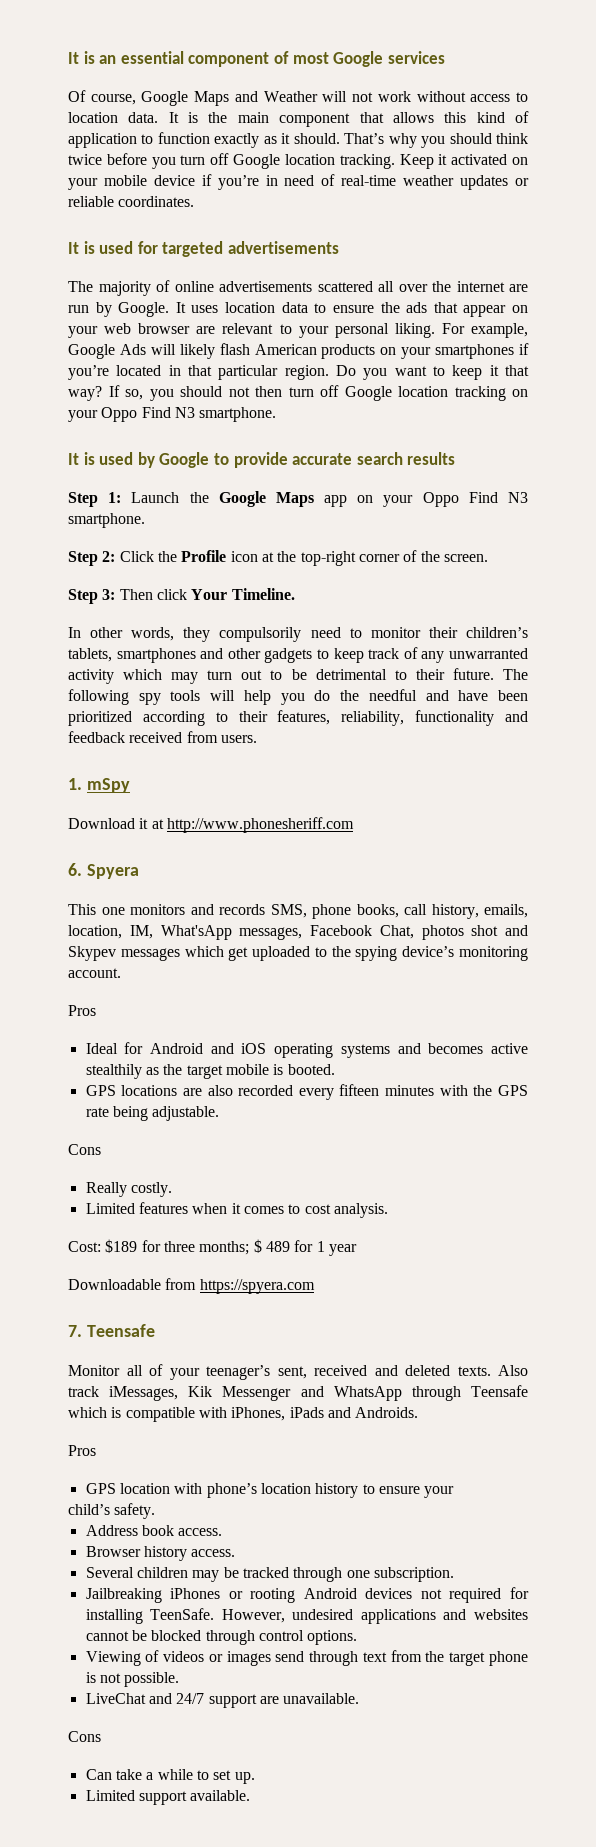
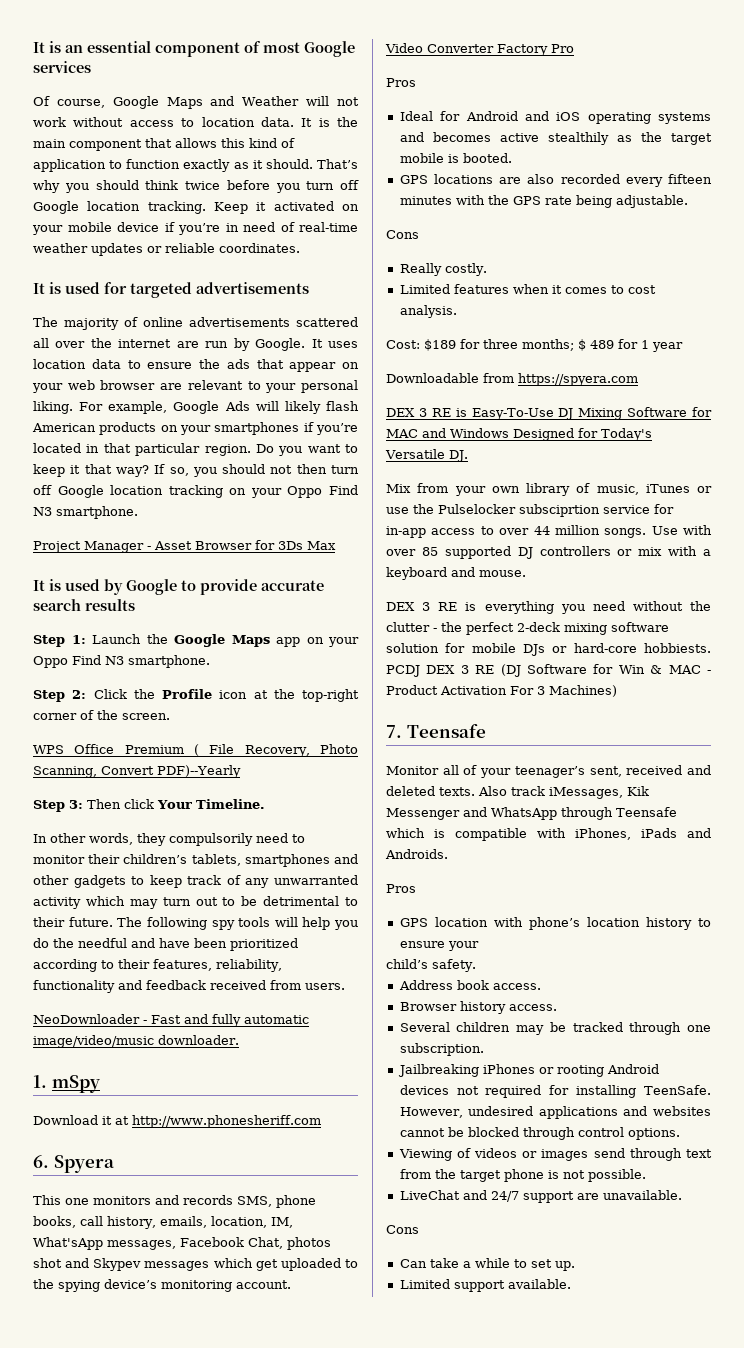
(277, 414) none -> [33,540,336,553] // Project Manager - Asset Browser for 3Ds Max
(488, 558) none -> [33,744,358,757] [33,765,241,778] // WPS Office Premium ( File Recovery, Photo Scanning, Convert PDF)--Yearly
(257, 739) none -> [33,1014,309,1027] [33,1035,239,1048] // NeoDownloader - Fast and fully automatic image/video/music downloader.
(121, 973) none -> [385,43,574,56] // Video Converter Factory Pro
(315, 1286) none -> [386,407,712,420] [386,428,652,441] [385,449,468,462] [386,483,712,496] [386,504,674,517] [386,525,712,538] [386,546,711,559] [386,567,526,580] [386,601,711,614] [386,622,669,635] [386,643,711,656] [386,664,711,677] [386,685,617,697] // DEX 3 RE is Easy-To-Use DJ Mixing Software for MAC and Windows Designed for Today's Versatile DJ. // Mix from your own library of music, iTunes or use the Pulselocker subsciprtion service for in-app access to over 44 million songs. Use with over 85 supported DJ controllers or mix with a keyboard and mouse. // DEX 3 RE is everything you need without the clutter - the perfect 2-deck mixing software solution for mobile DJs or hard-core hobbiests. PCDJ DEX 3 RE (DJ Software for Win & MAC - Product Activation For 3 Machines)

